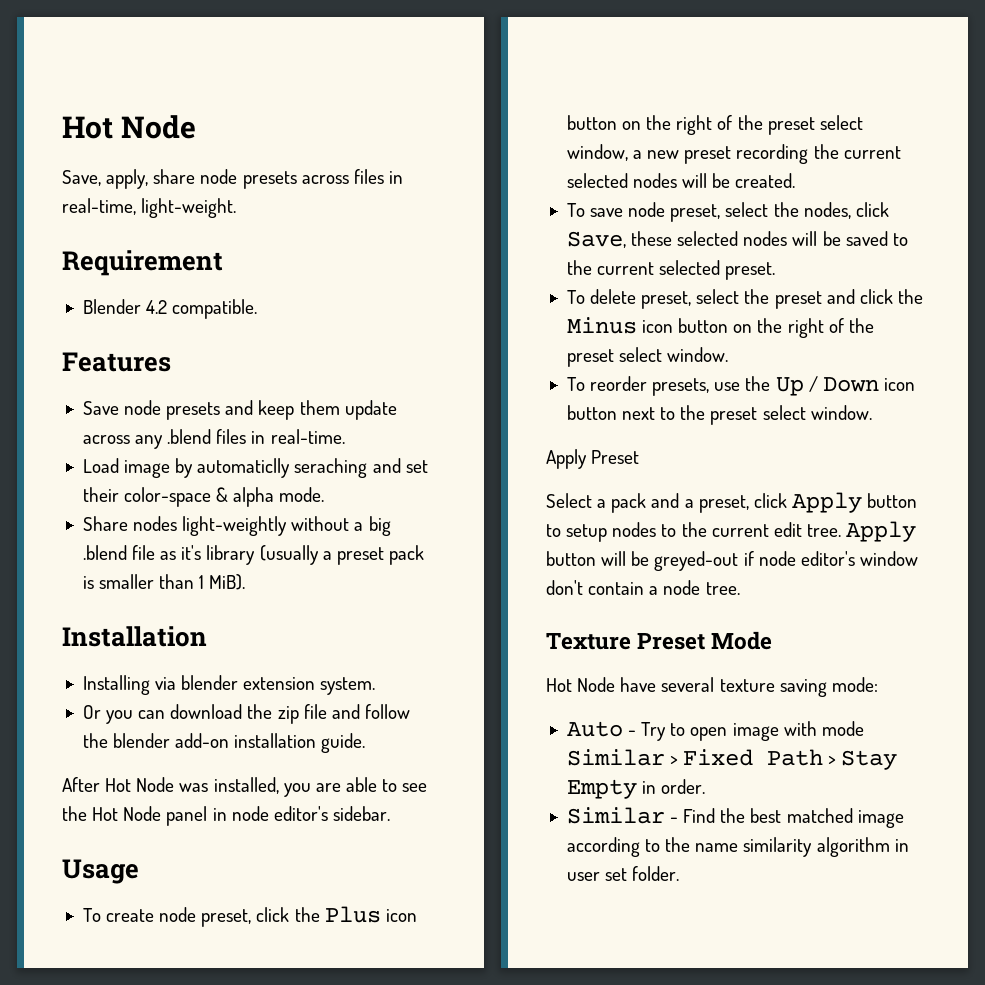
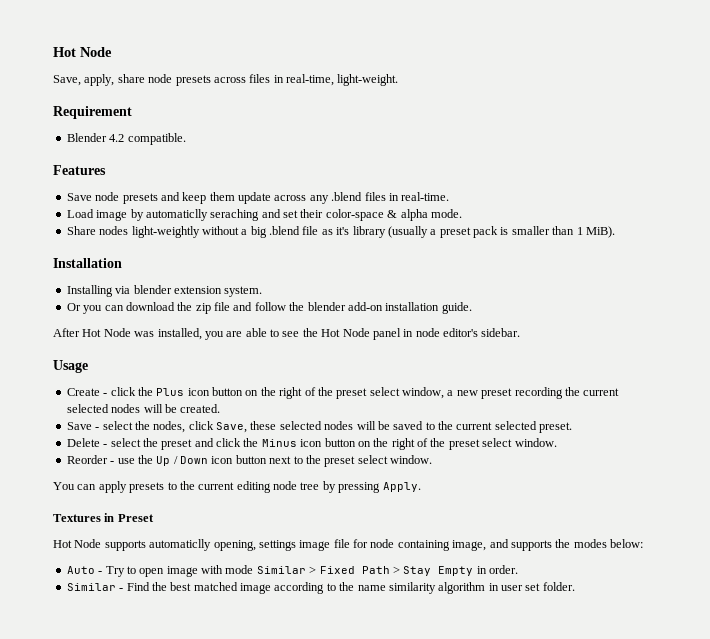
[82,907,252,927] To create node preset, -> [66,388,108,396] Create -
[566,202,721,222] To save node preset, -> [66,422,100,430] Save -
[566,289,692,309] To delete preset, -> [66,438,108,447] Delete -
[566,376,710,396] To reorder presets, -> [66,455,115,464] Reorder -
[546,449,640,469] [546,492,918,513] [546,521,917,542] [546,551,918,571] [546,580,740,595] [546,631,773,650] [546,677,878,697] Apply Preset // Select a pack and a preset, click Apply button to setup nodes to the current edit tree. Apply button will be greyed-out if node editor's window don't contain a node tree. // Texture Preset Mode // Hot Node have several texture saving mode: -> [53,481,421,493] [53,513,154,522] [53,539,643,551] You can apply presets to the current editing node tree by pressing Apply. // Textures in Preset // Hot Node supports automaticlly opening, settings image file for node containing image, and supports the modes below:

